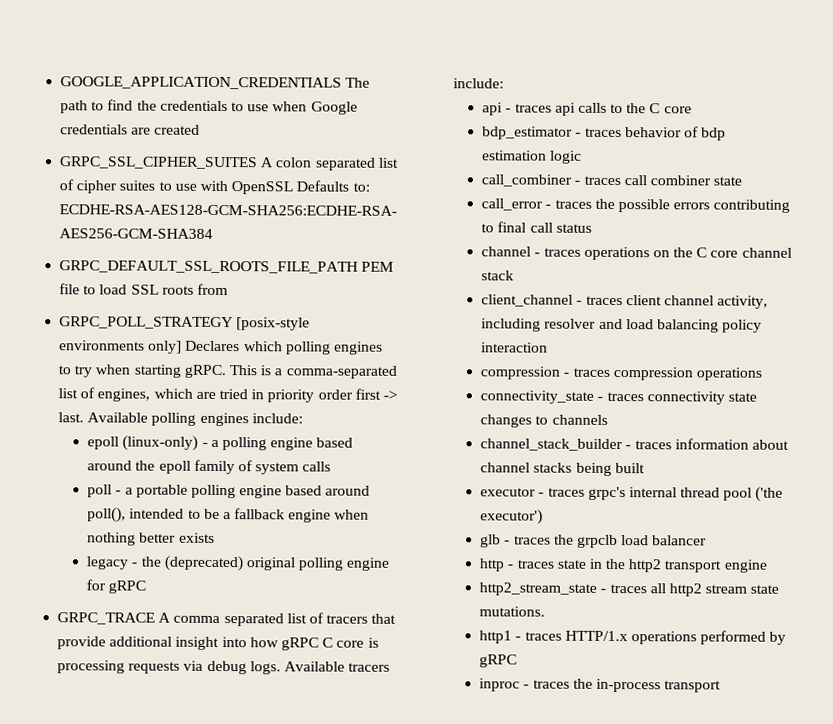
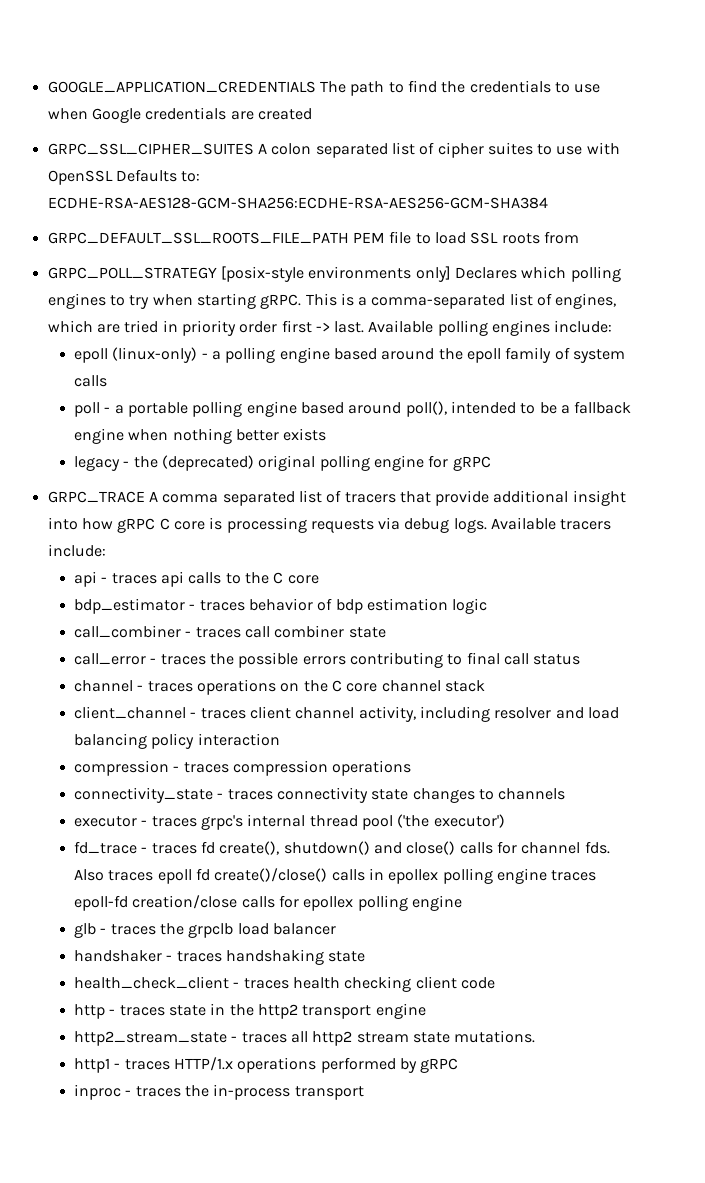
[480,438,789,452] [480,462,645,476] // channel_stack_builder - traces information about channel stacks being built -> (566, 794) none
(544, 517) none -> [74,841,610,855] [74,868,597,884] [74,895,462,911] // fd_trace - traces fd create(), shutdown() and close() calls for channel fds. Also traces epoll fd create()/close() calls in epollex polling engine traces epoll-fd creation/close calls for epollex polling engine
(708, 540) none -> [74,949,366,965] [74,976,495,992] // handshaker - traces handshaking state // health_check_client - traces health checking client code

